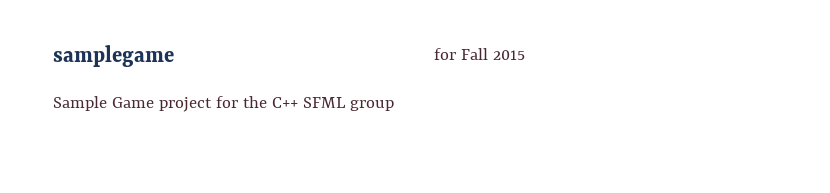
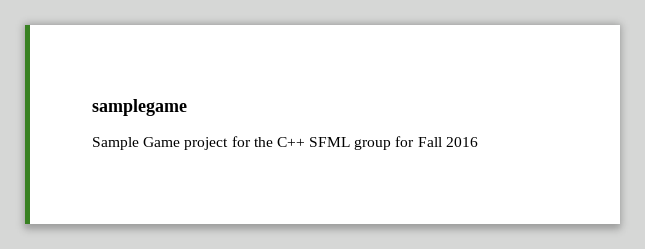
[492,50,525,60] 2015 -> [445,137,478,147] 2016

